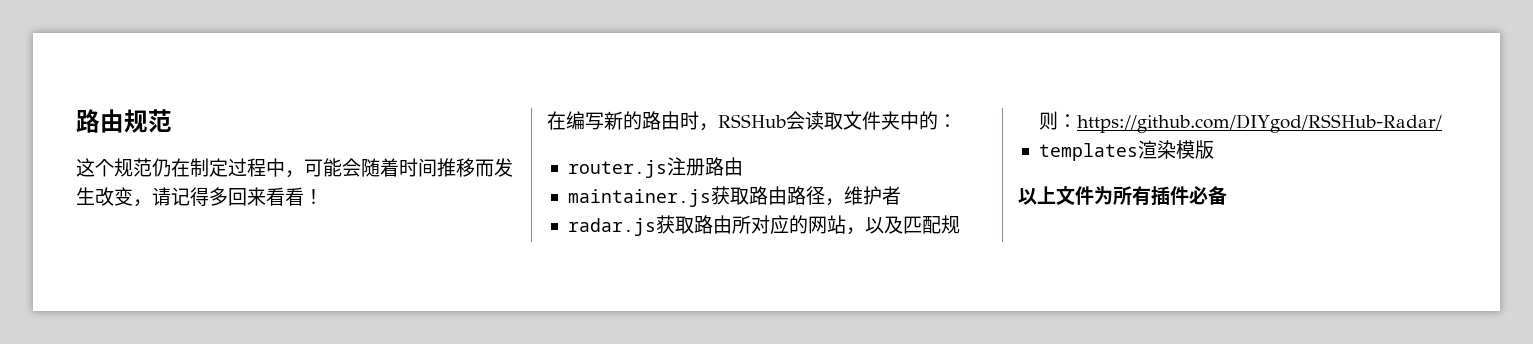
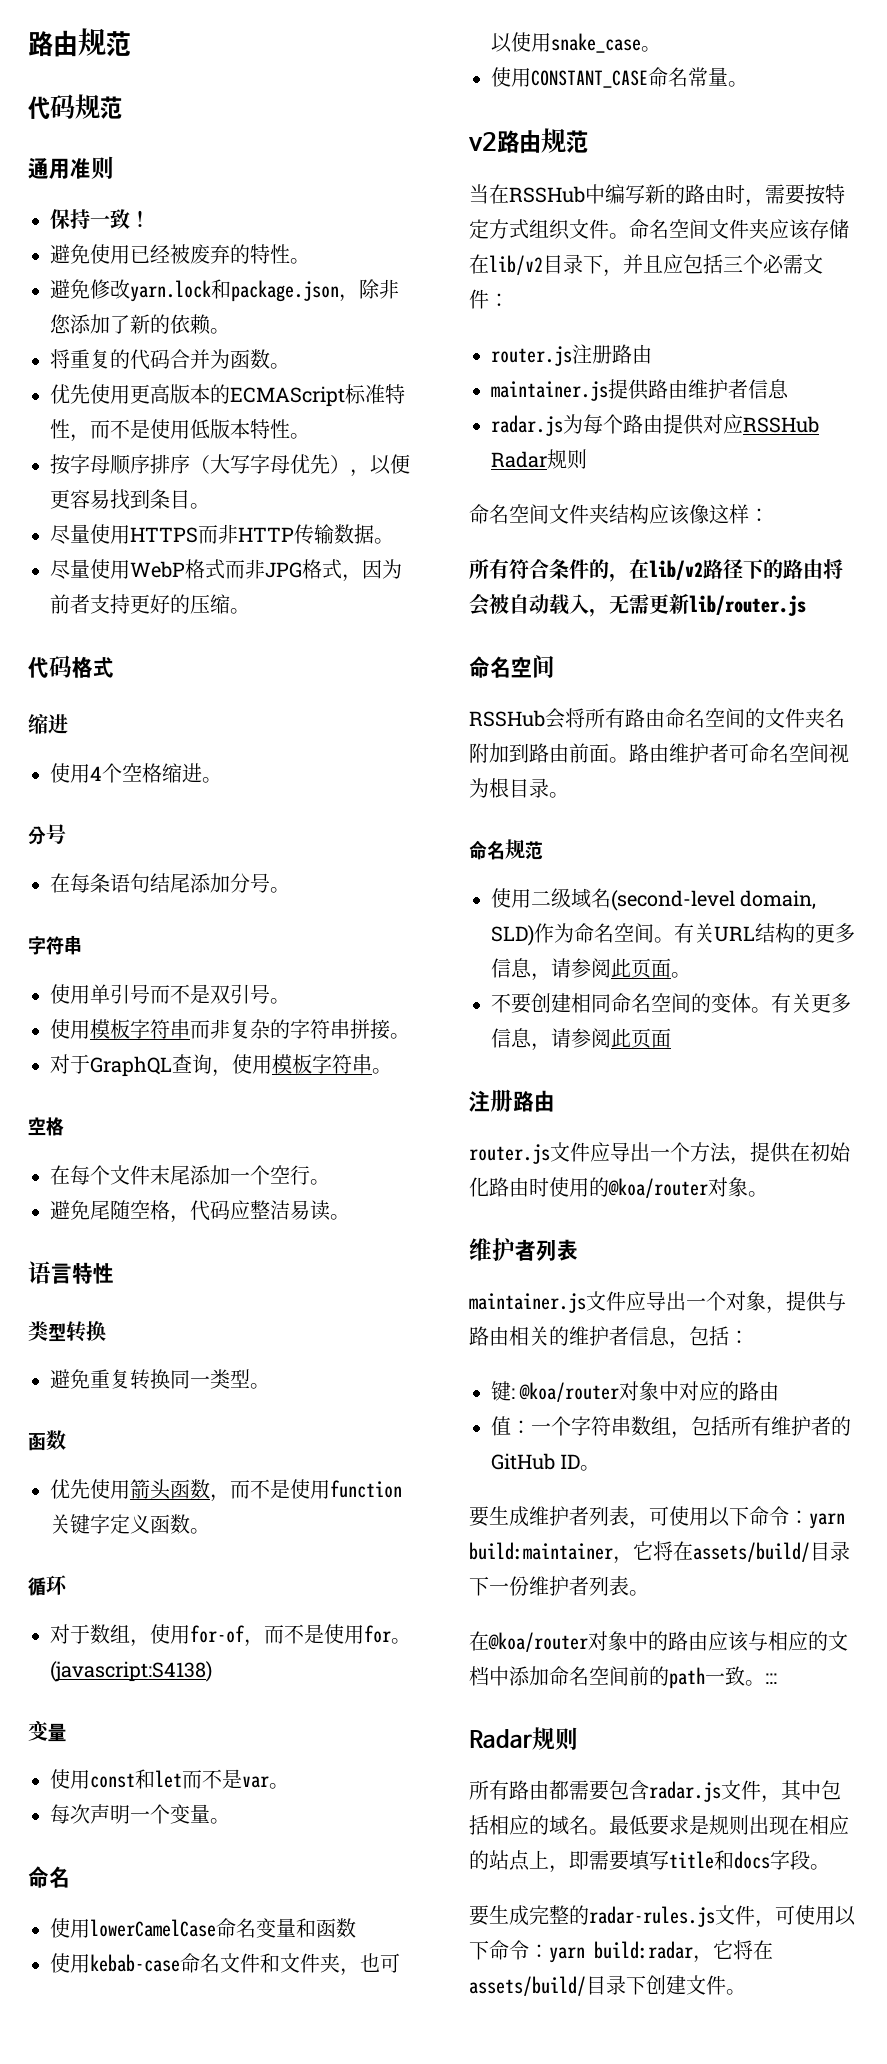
[76,109,172,133] [76,158,513,178] [76,187,323,207] [547,111,938,131] 路由规范 // 这个规范仍在制定过程中，可能会随着时间推移而发生改变，请记得多回来看看！ // 在编写新的路由时，RSSHub会读取文件夹中的 -> [28,28,131,57] [28,94,122,120] [28,156,114,180] [50,209,150,229] [50,244,310,264] [50,279,399,302] [50,314,230,335] [50,349,290,370] [50,384,405,407] [50,419,310,442] [50,454,410,477] [50,489,210,510] [50,524,394,545] [50,559,402,582] [50,594,250,614] [28,655,114,678] [28,714,68,734] [50,763,222,783] [28,824,66,845] [50,873,290,893] [28,935,82,955] [50,984,290,1004] [50,1019,410,1040] [50,1054,392,1077] [28,1117,64,1136] [50,1165,330,1185] [50,1200,350,1223] [28,1261,114,1284] [28,1320,106,1342] [50,1369,270,1390] [28,1430,66,1451] [50,1479,402,1502] [50,1514,210,1534] [28,1575,68,1596] [50,1624,411,1647] [50,1661,212,1682] [28,1720,66,1742] [50,1769,289,1789] [50,1804,230,1824] [28,1866,70,1888] [50,1918,356,1938] [50,1953,400,1976] [491,32,661,53] [491,67,748,88] [468,128,588,154] [469,184,845,207] [469,219,849,240] [469,254,823,277] [469,289,489,309] 路由规范 // 代码规范 // 通用准则 // 保持一致！ // 避免使用已经被废弃的特性。 // 避免修改yarn.lock和package.json，除非您添加了新的依赖。 // 将重复的代码合并为函数。 // 优先使用更高版本的ECMAScript标准特性，而不是使用低版本特性。 // 按字母顺序排序（大写字母优先），以便更容易找到条目。 // 尽量使用HTTPS而非HTTP传输数据。 // 尽量使用WebP格式而非JPG格式，因为前者支持更好的压缩。 // 代码格式 // 缩进 // 使用4个空格缩进。 // 分号 // 在每条语句结尾添加分号。 // 字符串 // 使用单引号而不是双引号。 // 使用模板字符串而非复杂的字符串拼接。 // 对于GraphQL查询，使用模板字符串。 // 空格 // 在每个文件末尾添加一个空行。 // 避免尾随空格，代码应整洁易读。 // 语言特性 // 类型转换 // 避免重复转换同一类型。 // 函数 // 优先使用箭头函数，而不是使用function关键字定义函数。 // 循环 // 对于数组，使用for-of，而不是使用for。(javascript:S4138) // 变量 // 使用const和let而不是var。 // 每次声明一个变量。 // 命名 // 使用lowerCamelCase命名变量和函数 // 使用kebab-case命名文件和文件夹，也可以使用snake_case。 // 使用CONSTANT_CASE命名常量。 // v2路由规范 // 当在RSSHub中编写新的路由时，需要按特定方式组织文件。命名空间文件夹应该存储在lib/v2目录下，并且应包括三个必需文件
[710,186,901,206] [567,215,960,236] [1038,111,1442,133] [1038,140,1214,161] [1018,186,1227,205] 获取路由路径，维护者 // radar.js获取路由所对应的网站，以及匹配规则：https://github.com/DIYgod/RSSHub-Radar/ // templates渲染模版 // 以上文件为所有插件必备 -> [608,379,789,400] [491,414,819,436] [491,449,587,469] [469,504,769,525] [469,559,843,582] [469,593,806,617] [469,655,555,678] [469,708,845,729] [469,743,849,763] [469,778,569,798] [469,839,543,860] [491,888,817,911] [491,923,855,946] [491,958,691,981] [491,993,851,1014] [491,1028,671,1051] [469,1089,555,1112] [469,1142,851,1165] [469,1177,768,1198] [469,1238,578,1261] [469,1291,846,1314] [469,1326,749,1349] [491,1381,780,1402] [491,1416,851,1439] [491,1453,601,1471] [469,1506,845,1529] [469,1541,850,1564] [469,1576,649,1596] [469,1631,848,1652] [469,1666,777,1689] [469,1727,578,1751] [469,1780,841,1803] [469,1815,849,1836] [469,1850,830,1873] [469,1905,856,1928] [469,1940,773,1963] [469,1975,746,1996] 提供路由维护者信息 // radar.js为每个路由提供对应RSSHub Radar规则 // 命名空间文件夹结构应该像这样： // 所有符合条件的，在lib/v2路径下的路由将会被自动载入，无需更新lib/router.js // 命名空间 // RSSHub会将所有路由命名空间的文件夹名附加到路由前面。路由维护者可命名空间视为根目录。 // 命名规范 // 使用二级域名(second-level domain, SLD)作为命名空间。有关URL结构的更多信息，请参阅此页面。 // 不要创建相同命名空间的变体。有关更多信息，请参阅此页面 // 注册路由 // router.js文件应导出一个方法，提供在初始化路由时使用的@koa/router对象。 // 维护者列表 // maintainer.js文件应导出一个对象，提供与路由相关的维护者信息，包括： // 键: @koa/router对象中对应的路由 // 值：一个字符串数组，包括所有维护者的GitHub ID。 // 要生成维护者列表，可使用以下命令：yarn build:maintainer，它将在assets/build/目录下一份维护者列表。 // 在@koa/router对象中的路由应该与相应的文档中添加命名空间前的path一致。::: // Radar规则 // 所有路由都需要包含radar.js文件，其中包括相应的域名。最低要求是规则出现在相应的站点上，即需要填写title和docs字段。 // 要生成完整的radar-rules.js文件，可使用以下命令：yarn build:radar，它将在assets/build/目录下创建文件。

